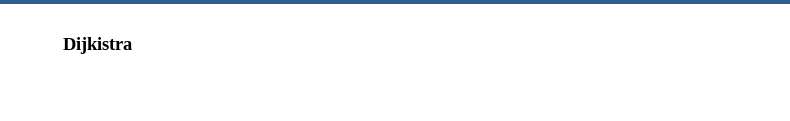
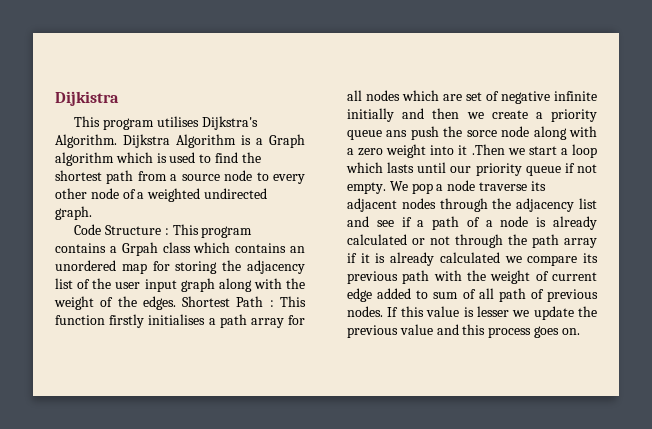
(132, 45) none -> [74,116,258,130] [55,134,305,148] [55,152,261,166] [55,170,305,184] [55,188,267,202] [55,206,92,220] [74,224,253,238] [55,242,305,256] [55,260,305,274] [55,278,305,292] [54,296,306,310] [55,314,305,328] [347,90,597,104] [347,108,597,122] [347,126,597,140] [347,144,597,158] [346,162,597,176] [347,180,546,194] [347,198,597,212] [347,216,597,230] [347,234,597,248] [347,252,598,266] [347,270,597,284] [347,288,598,302] [347,306,597,320] [347,324,580,338] // This program utilises Dijkstra's Algorithm. Dijkstra Algorithm is a Graph algorithm which is used to find the shortest path from a source node to every other node of a weighted undirected graph. // Code Structure : This program contains a Grpah class which contains an unordered map for storing the adjacency list of the user input graph along with the weight of the edges. Shortest Path : This function firstly initialises a path array for all nodes which are set of negative infinite initially and then we create a priority queue ans push the sorce node along with a zero weight into it .Then we start a loop which lasts until our priority queue if not empty. We pop a node traverse its adjacent nodes through the adjacency list and see if a path of a node is already calculated or not through the path array if it is already calculated we compare its previous path with the weight of current edge added to sum of all path of previous nodes. If this value is lesser we update the previous value and this process goes on.

